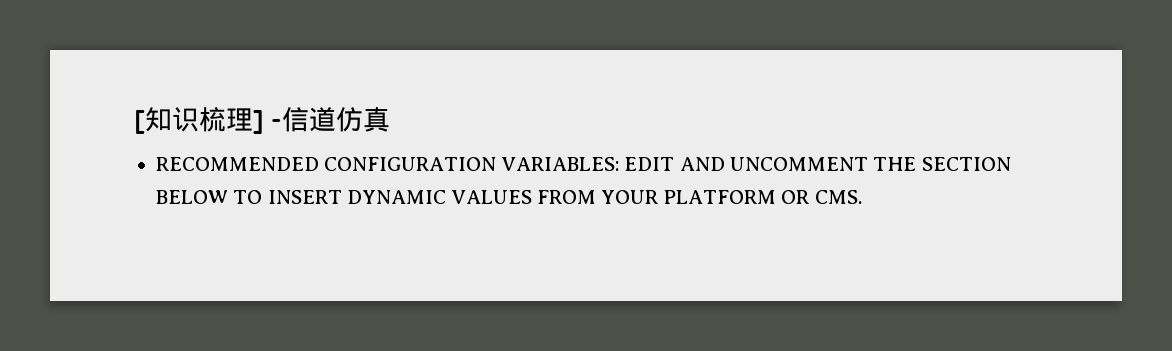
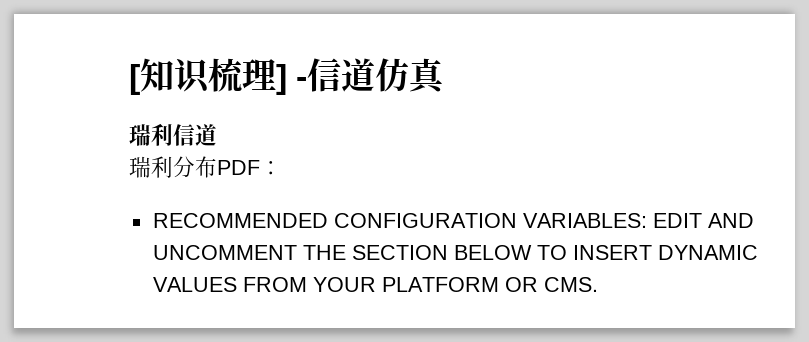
(391, 119) none -> [129,123,217,146] [129,156,282,178] // 瑞利信道 // 瑞利分布PDF：

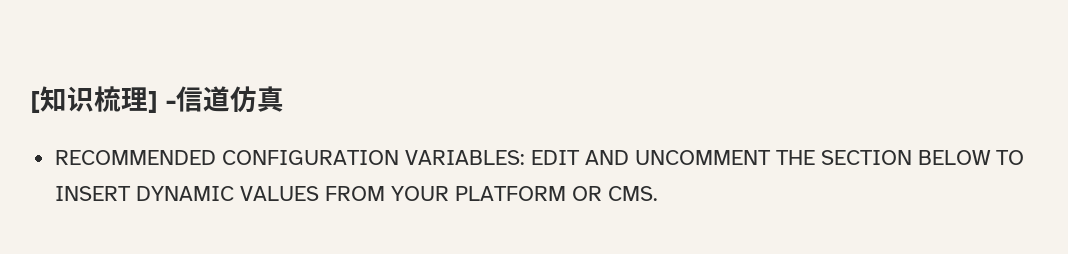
[129,123,217,146] [129,156,282,178] // 瑞利信道 // 瑞利分布PDF： -> (284, 99) none

